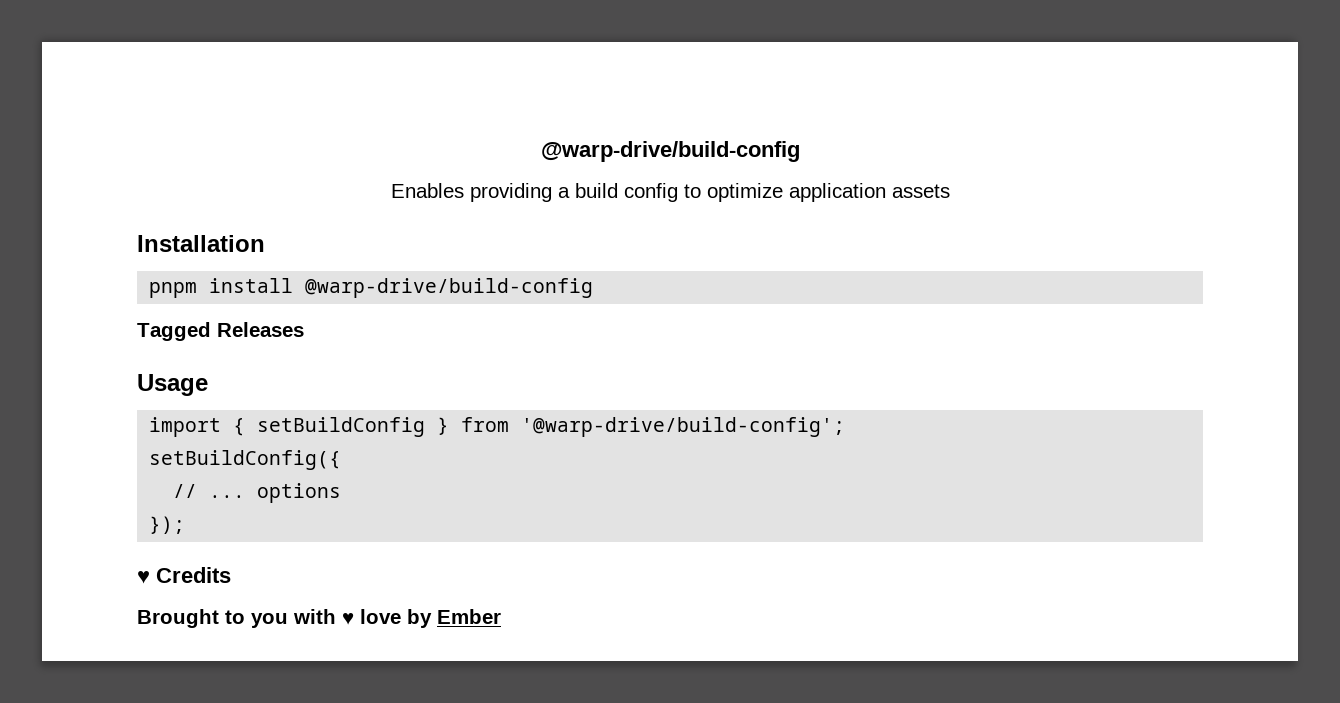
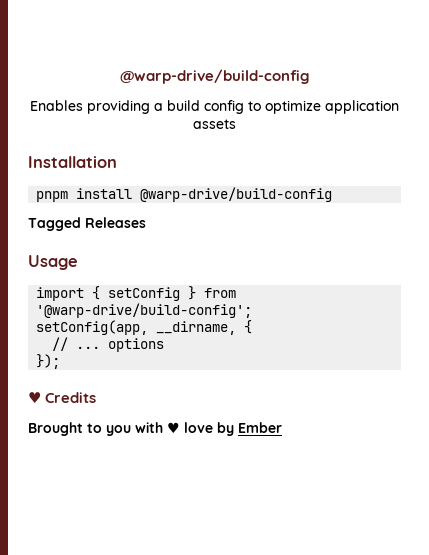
[257,417,426,437] setBuildConfig -> [108,287,181,301] setConfig
[149,450,342,470] setBuildConfig({ -> [36,320,253,335] setConfig(app, __dirname, {

